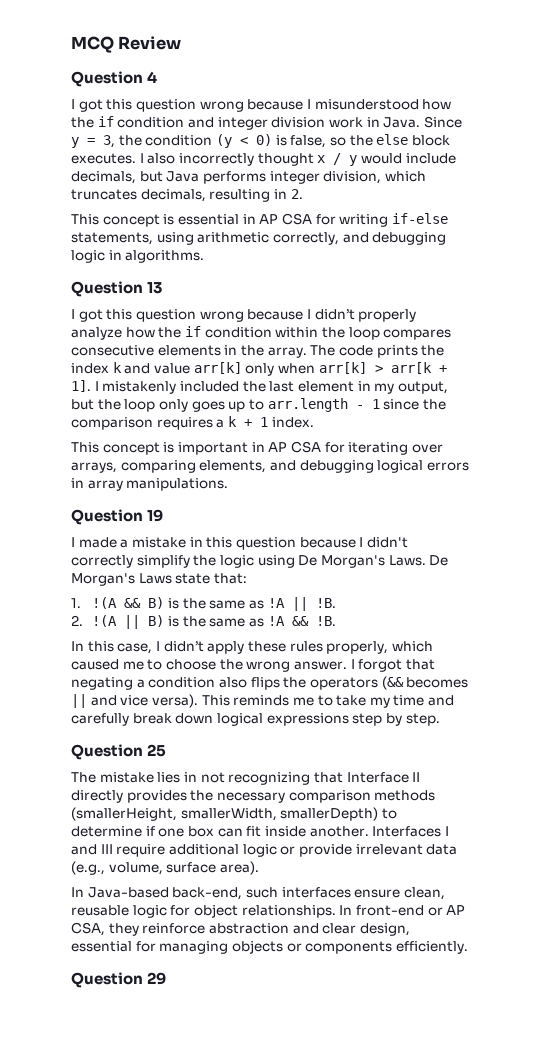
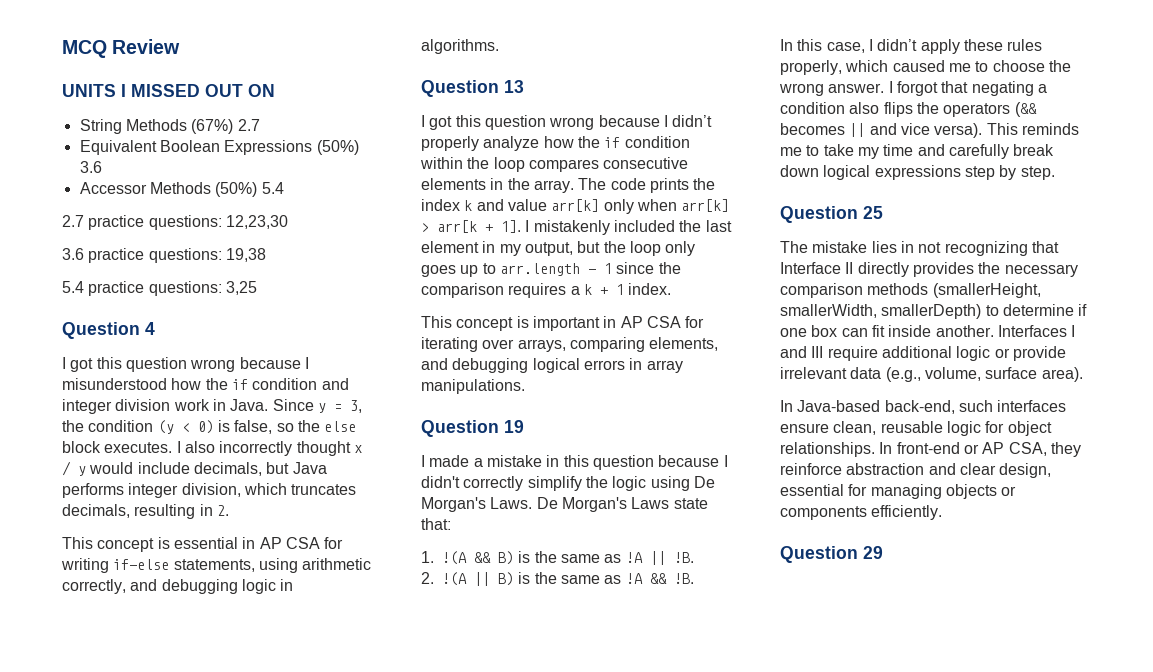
(182, 43) none -> [62,84,275,97] [79,119,260,134] [79,140,359,155] [79,161,102,173] [79,182,284,197] [62,215,288,230] [62,248,266,263] [62,281,257,296] // UNITS I MISSED OUT ON // String Methods (67%) 2.7 // Equivalent Boolean Expressions (50%) 3.6 // Accessor Methods (50%) 5.4 // 2.7 practice questions: 12,23,30 // 3.6 practice questions: 19,38 // 5.4 practice questions: 3,25

